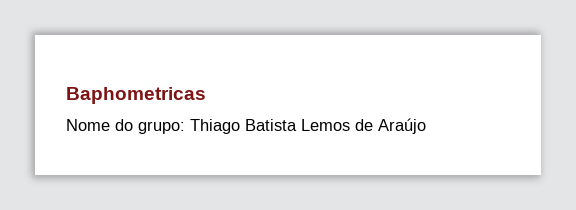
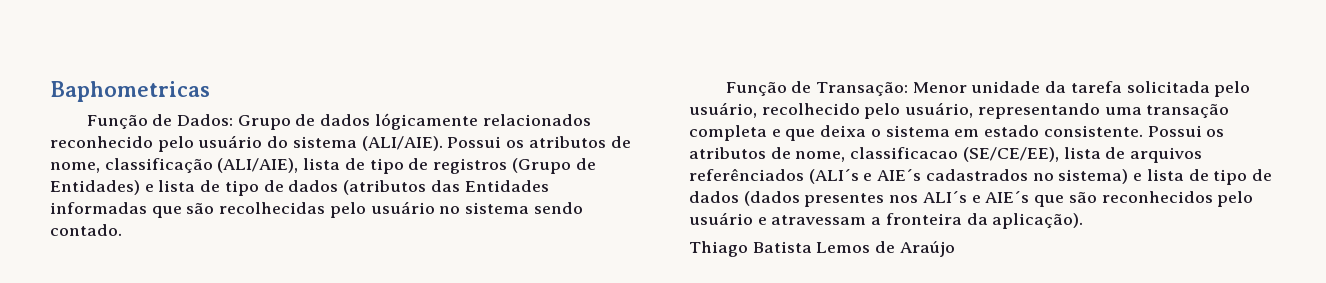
[66,119,185,134] Nome do grupo: -> [86,113,591,130] [50,135,631,152] [50,158,596,174] [50,180,549,196] [50,201,583,218] [50,224,122,236] [725,81,1251,97] [689,102,1230,119] [689,125,1225,141] [689,147,1203,163] [689,168,1272,185] [689,191,1254,207] [689,212,1084,229] Função de Dados: Grupo de dados lógicamente relacionados reconhecido pelo usuário do sistema (ALI/AIE). Possui os atributos de nome, classificação (ALI/AIE), lista de tipo de registros (Grupo de Entidades) e lista de tipo de dados (atributos das Entidades informadas que são recolhecidas pelo usuário no sistema sendo contado. // Função de Transação: Menor unidade da tarefa solicitada pelo usuário, recolhecido pelo usuário, representando uma transação completa e que deixa o sistema em estado consistente. Possui os atributos de nome, classificacao (SE/CE/EE), lista de arquivos referênciados (ALI´s e AIE´s cadastrados no sistema) e lista de tipo de dados (dados presentes nos ALI´s e AIE´s que são reconhecidos pelo usuário e atravessam a fronteira da aplicação). //

